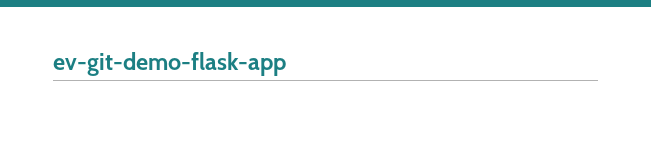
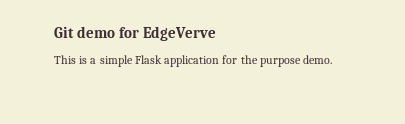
[53,52,286,76] ev-git-demo-flask-app -> [54,26,217,41] [54,55,333,67] Git demo for EdgeVerve // This is a simple Flask application for the purpose demo.

